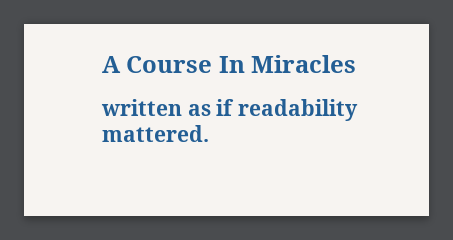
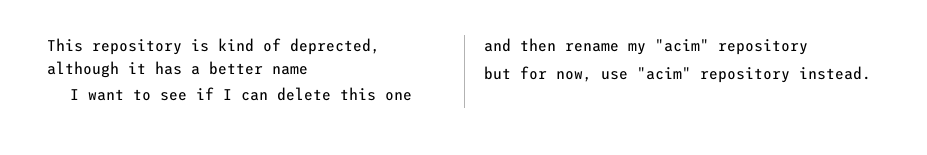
[102,55,357,73] [101,99,359,121] [102,125,209,142] A Course In Miracles // written as if readability mattered. -> [47,38,380,55] [47,61,308,78] [69,87,412,101] [484,38,808,55] [484,66,871,83] This repository is kind of deprected, although it has a better name // I want to see if I can delete this one and then rename my "acim" repository // but for now, use "acim" repository instead.

